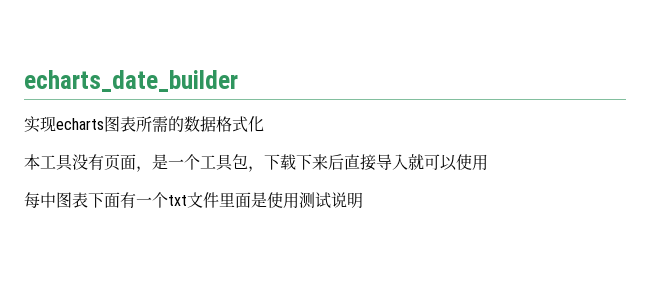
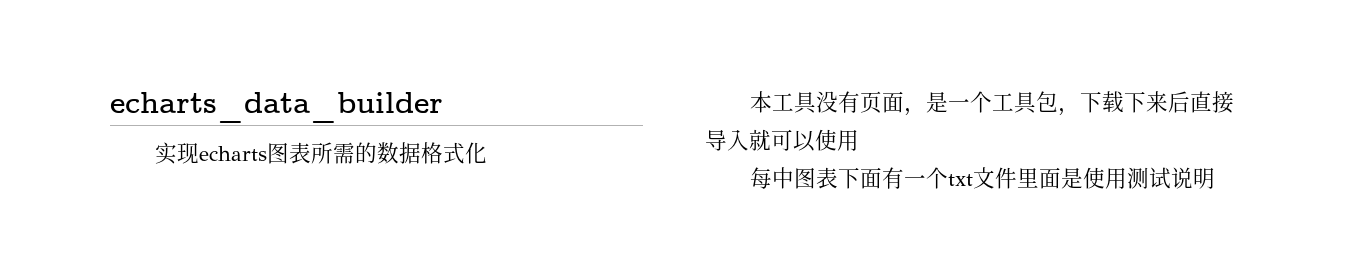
[24,70,238,92] echarts_date_builder -> [110,92,443,123] echarts_data_builder

